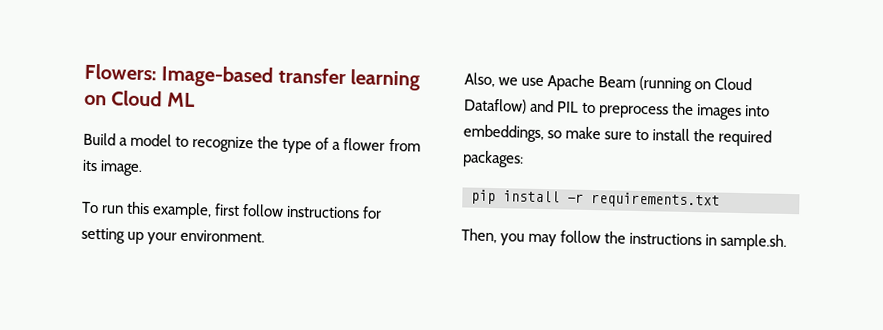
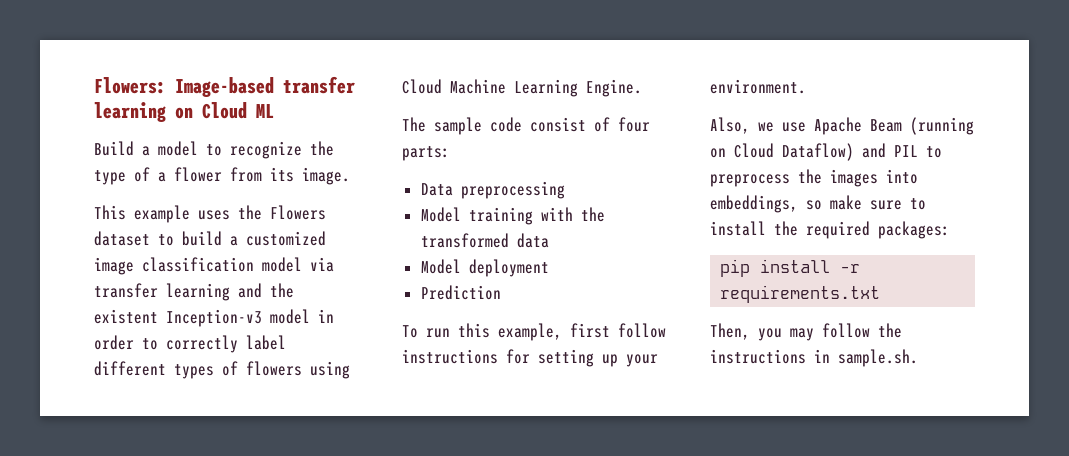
(144, 168) none -> [94,205,326,223] [94,231,326,246] [94,257,334,275] [94,283,294,301] [94,309,334,327] [94,335,286,353] [94,361,350,379] [402,79,642,97] [402,117,650,135] [402,146,450,161] [420,181,565,199] [420,207,605,225] [420,233,549,248] [420,259,549,277] [420,285,501,300] // This example uses the Flowers dataset to build a customized image classification model via transfer learning and the existent Inception-v3 model in order to correctly label different types of flowers using Cloud Machine Learning Engine. // The sample code consist of four parts: // Data preprocessing // Model training with the transformed data // Model deployment // Prediction

